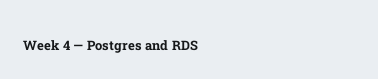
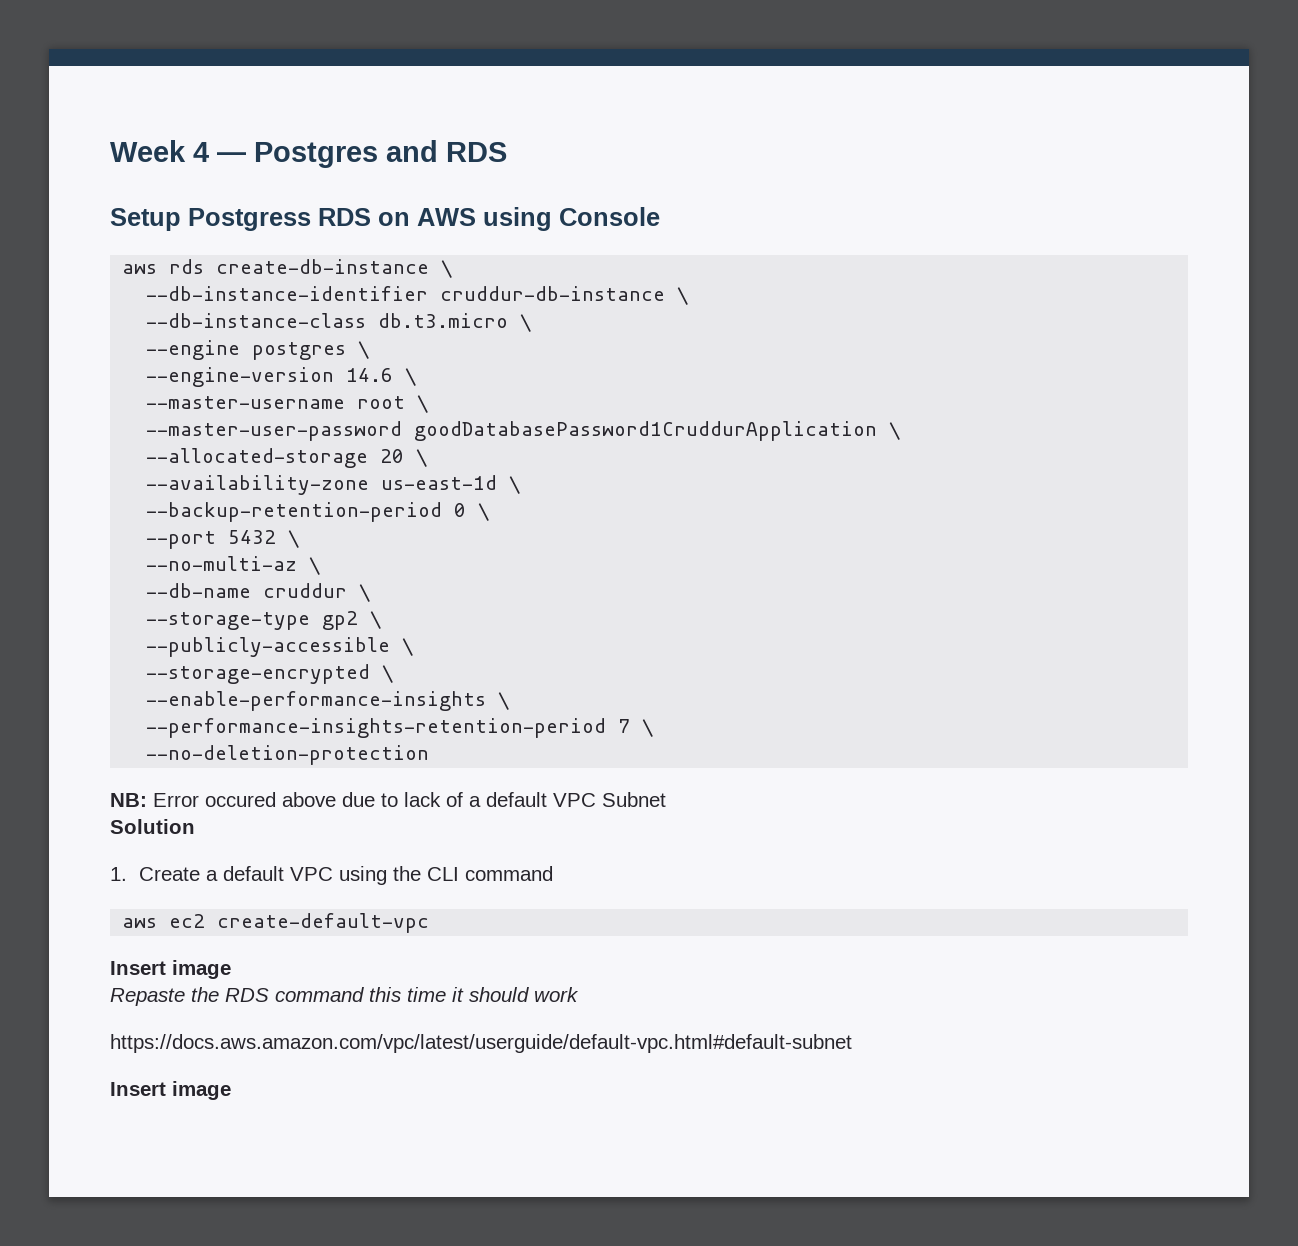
(198, 45) none -> [110,207,660,231] [122,259,454,278] [146,286,690,305] [146,313,533,332] [146,340,371,360] [146,367,418,387] [146,395,430,413] [146,421,902,441] [146,448,429,468] [146,475,522,495] [146,502,491,522] [146,530,301,549] [146,556,322,575] [146,583,372,602] [146,611,383,630] [146,637,415,657] [146,664,395,684] [146,691,511,711] [146,718,655,738] [146,745,430,765] [110,792,666,807] [110,819,195,834] [110,866,553,885] [122,913,430,933] [110,960,231,979] [110,987,579,1006] [110,1034,852,1053] [110,1081,231,1100] // Setup Postgress RDS on AWS using Console // aws rds create-db-instance \ // --db-instance-identifier cruddur-db-instance \ // --db-instance-class db.t3.micro \ // --engine postgres \ // --engine-version 14.6 \ // --master-username root \ // --master-user-password goodDatabasePassword1CruddurApplication \ // --allocated-storage 20 \ // --availability-zone us-east-1d \ // --backup-retention-period 0 \ // --port 5432 \ // --no-multi-az \ // --db-name cruddur \ // --storage-type gp2 \ // --publicly-accessible \ // --storage-encrypted \ // --enable-performance-insights \ // --performance-insights-retention-period 7 \ // --no-deletion-protection // NB: Error occured above due to lack of a default VPC Subnet // Solution // 1. Create a default VPC using the CLI command // aws ec2 create-default-vpc // Insert image // Repaste the RDS command this time it should work // https://docs.aws.amazon.com/vpc/latest/userguide/default-vpc.html#default-subnet // Insert image

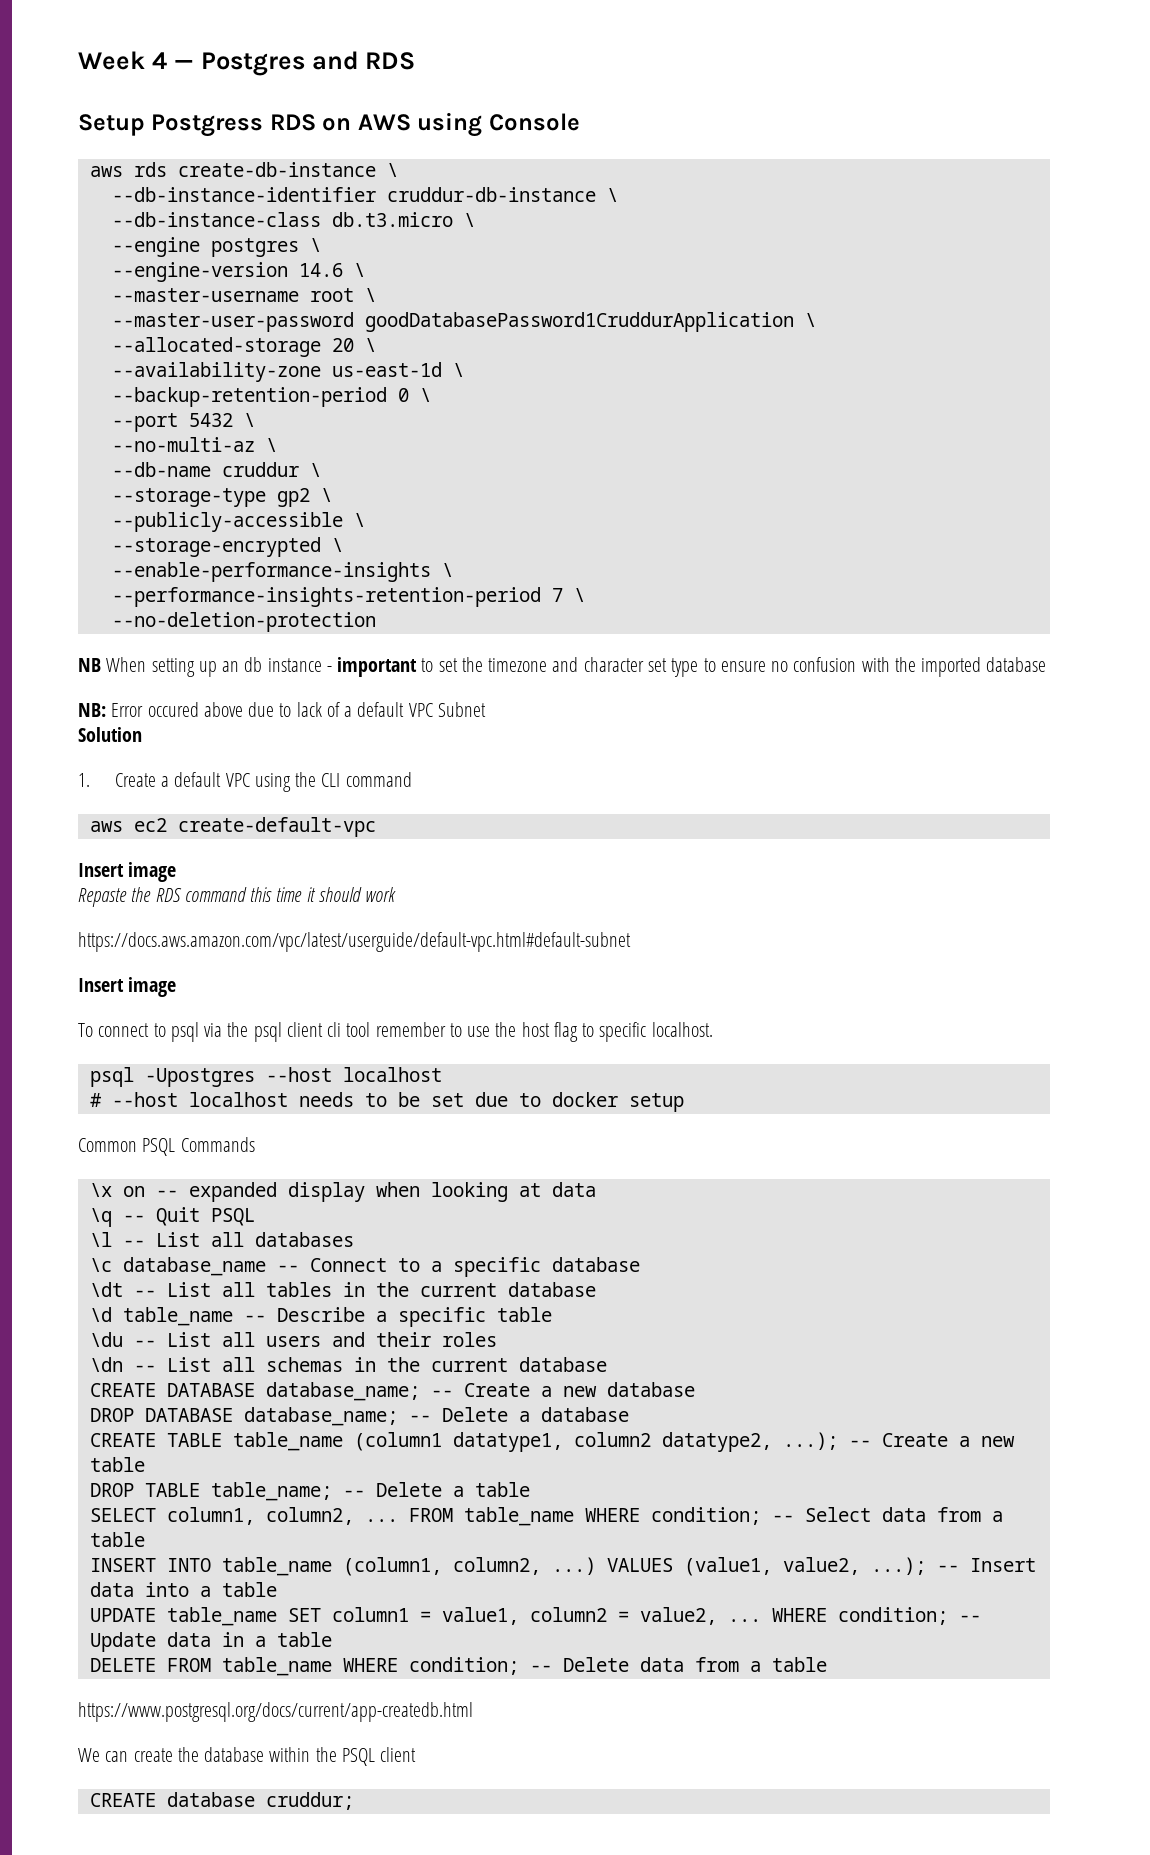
(430, 755) none -> [78,657,1047,677] // NB When setting up an db instance - important to set the timezone and character set type to ensure no confusion with the imported database
(231, 1090) none -> [78,1022,713,1042] [89,1067,442,1087] [89,1092,684,1112] [78,1137,255,1156] [89,1182,596,1202] [89,1207,255,1227] [89,1232,354,1247] [89,1257,640,1277] [89,1282,596,1297] [89,1307,552,1327] [89,1332,497,1347] [89,1357,607,1372] [89,1382,695,1401] [89,1407,629,1426] [89,1432,1015,1452] [89,1457,145,1472] [89,1482,530,1501] [89,1507,1003,1526] [89,1532,145,1547] [89,1557,1036,1576] [89,1582,277,1597] [89,1607,981,1626] [89,1632,332,1652] [89,1657,827,1676] [78,1702,473,1722] [78,1747,417,1766] [89,1792,354,1810] // To connect to psql via the psql client cli tool remember to use the host flag to specific localhost. // psql -Upostgres --host localhost // # --host localhost needs to be set due to docker setup // Common PSQL Commands // \x on -- expanded display when looking at data // \q -- Quit PSQL // \l -- List all databases // \c database_name -- Connect to a specific database // \dt -- List all tables in the current database // \d table_name -- Describe a specific table // \du -- List all users and their roles // \dn -- List all schemas in the current database // CREATE DATABASE database_name; -- Create a new database // DROP DATABASE database_name; -- Delete a database // CREATE TABLE table_name (column1 datatype1, column2 datatype2, ...); -- Create a new table // DROP TABLE table_name; -- Delete a table // SELECT column1, column2, ... FROM table_name WHERE condition; -- Select data from a table // INSERT INTO table_name (column1, column2, ...) VALUES (value1, value2, ...); -- Insert data into a table // UPDATE table_name SET column1 = value1, column2 = value2, ... WHERE condition; -- Update data in a table // DELETE FROM table_name WHERE condition; -- Delete data from a table // https://www.postgresql.org/docs/current/app-createdb.html // We can create the database within the PSQL client // CREATE database cruddur;

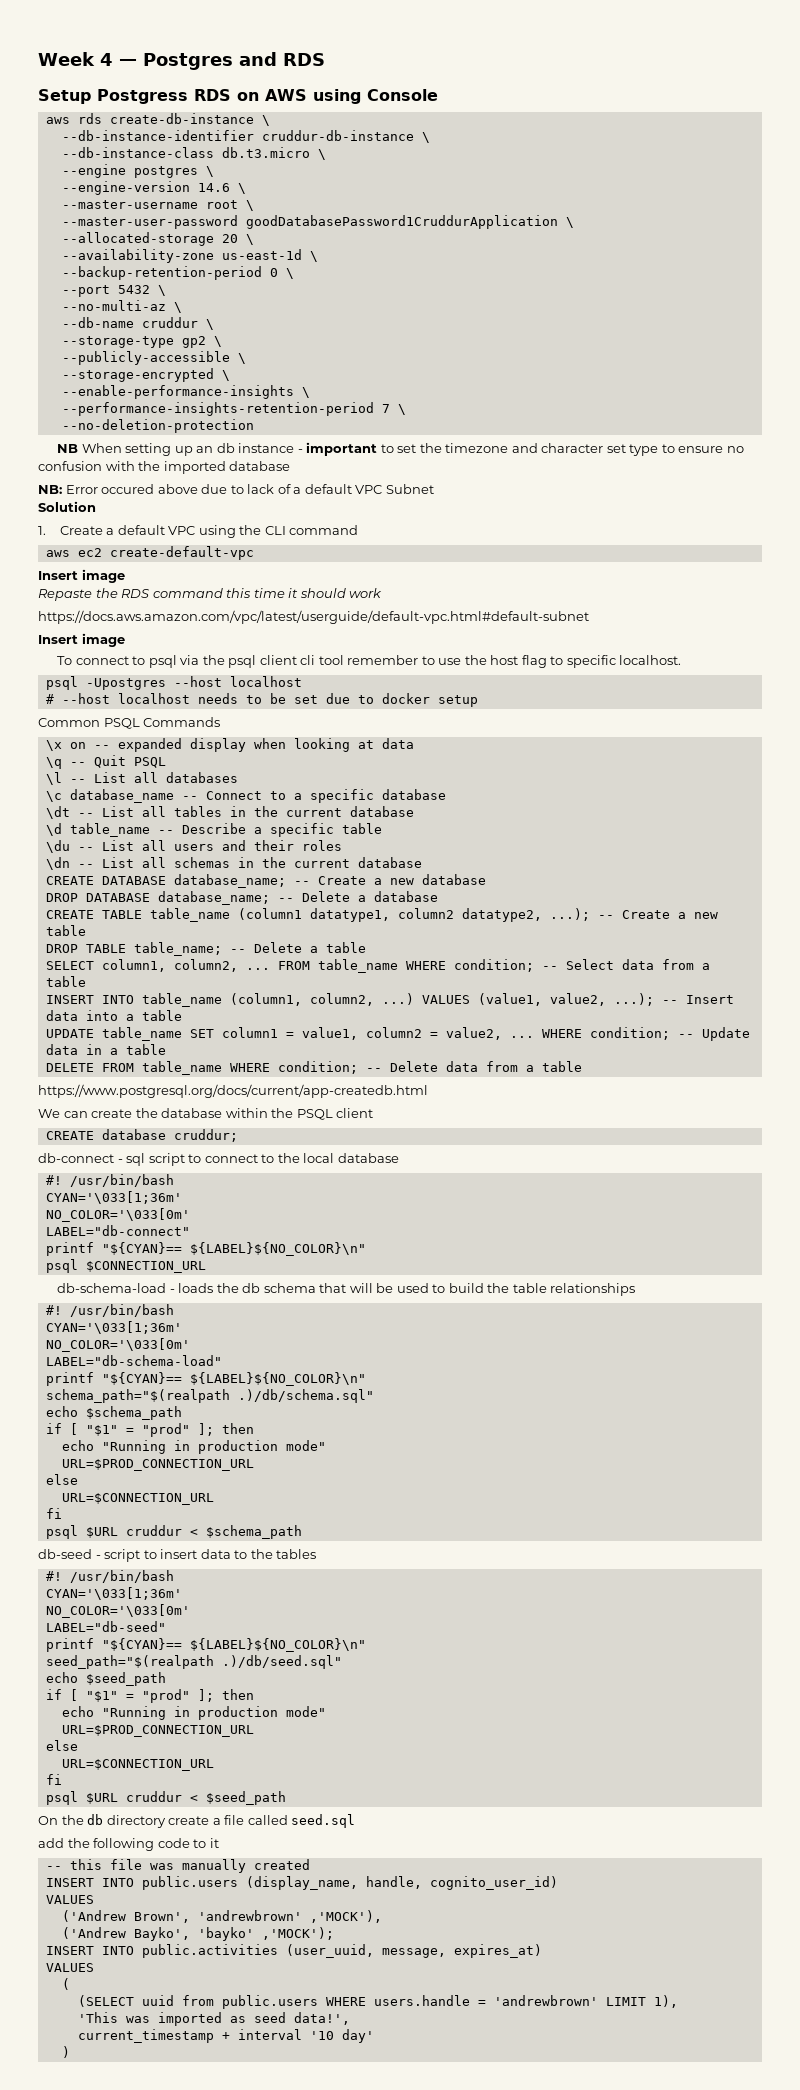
(354, 1801) none -> [38,1153,399,1166] [45,1174,174,1187] [45,1191,182,1204] [45,1208,190,1222] [45,1225,190,1236] [45,1242,366,1256] [45,1259,206,1273] [57,1283,636,1296] [45,1304,174,1317] [45,1321,182,1334] [45,1338,190,1352] [45,1355,222,1366] [45,1372,366,1386] [45,1389,374,1403] [45,1406,182,1420] [45,1423,254,1437] [61,1440,326,1454] [61,1459,254,1471] [45,1474,78,1485] [61,1493,214,1505] [45,1508,62,1519] [45,1525,302,1539] [38,1549,317,1562] [45,1570,174,1583] [45,1587,182,1600] [45,1604,190,1618] [45,1621,166,1632] [45,1638,366,1652] [45,1655,342,1669] [45,1672,166,1686] [45,1689,254,1703] [61,1706,326,1720] [61,1725,254,1737] [45,1740,78,1751] [61,1759,214,1771] [45,1774,62,1785] [45,1791,286,1805] [38,1814,356,1828] [38,1838,219,1851] [45,1859,310,1873] [45,1876,558,1890] [45,1895,94,1904] [61,1910,382,1923] [61,1927,334,1941] [45,1944,542,1958] [45,1963,94,1972] [61,1978,70,1990] [77,1995,678,2009] [77,2012,350,2026] [77,2029,374,2043] [61,2046,70,2058] // db-connect - sql script to connect to the local database // #! /usr/bin/bash // CYAN='\033[1;36m' // NO_COLOR='\033[0m' // LABEL="db-connect" // printf "${CYAN}== ${LABEL}${NO_COLOR}\n" // psql $CONNECTION_URL // db-schema-load - loads the db schema that will be used to build the table relationships // #! /usr/bin/bash // CYAN='\033[1;36m' // NO_COLOR='\033[0m' // LABEL="db-schema-load" // printf "${CYAN}== ${LABEL}${NO_COLOR}\n" // schema_path="$(realpath .)/db/schema.sql" // echo $schema_path // if [ "$1" = "prod" ]; then // echo "Running in production mode" // URL=$PROD_CONNECTION_URL // else // URL=$CONNECTION_URL // fi // psql $URL cruddur < $schema_path // db-seed - script to insert data to the tables // #! /usr/bin/bash // CYAN='\033[1;36m' // NO_COLOR='\033[0m' // LABEL="db-seed" // printf "${CYAN}== ${LABEL}${NO_COLOR}\n" // seed_path="$(realpath .)/db/seed.sql" // echo $seed_path // if [ "$1" = "prod" ]; then // echo "Running in production mode" // URL=$PROD_CONNECTION_URL // else // URL=$CONNECTION_URL // fi // psql $URL cruddur < $seed_path // On the db directory create a file called seed.sql // add the following code to it // -- this file was manually created // INSERT INTO public.users (display_name, handle, cognito_user_id) // VALUES // ('Andrew Brown', 'andrewbrown' ,'MOCK'), // ('Andrew Bayko', 'bayko' ,'MOCK'); // INSERT INTO public.activities (user_uuid, message, expires_at) // VALUES // ( // (SELECT uuid from public.users WHERE users.handle = 'andrewbrown' LIMIT 1), // 'This was imported as seed data!', // current_timestamp + interval '10 day' // )

